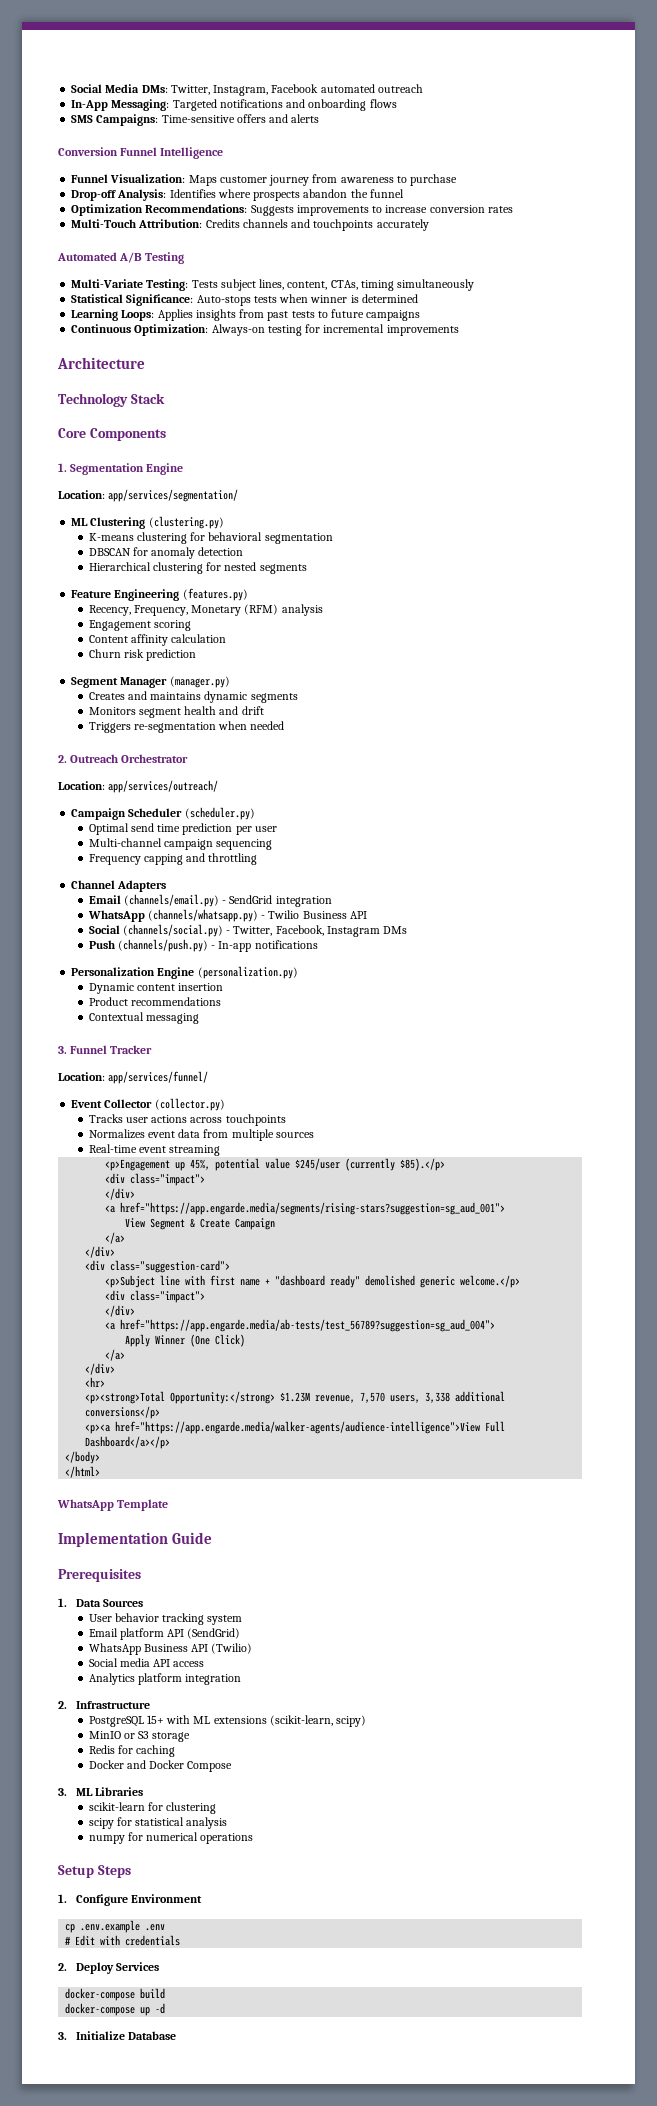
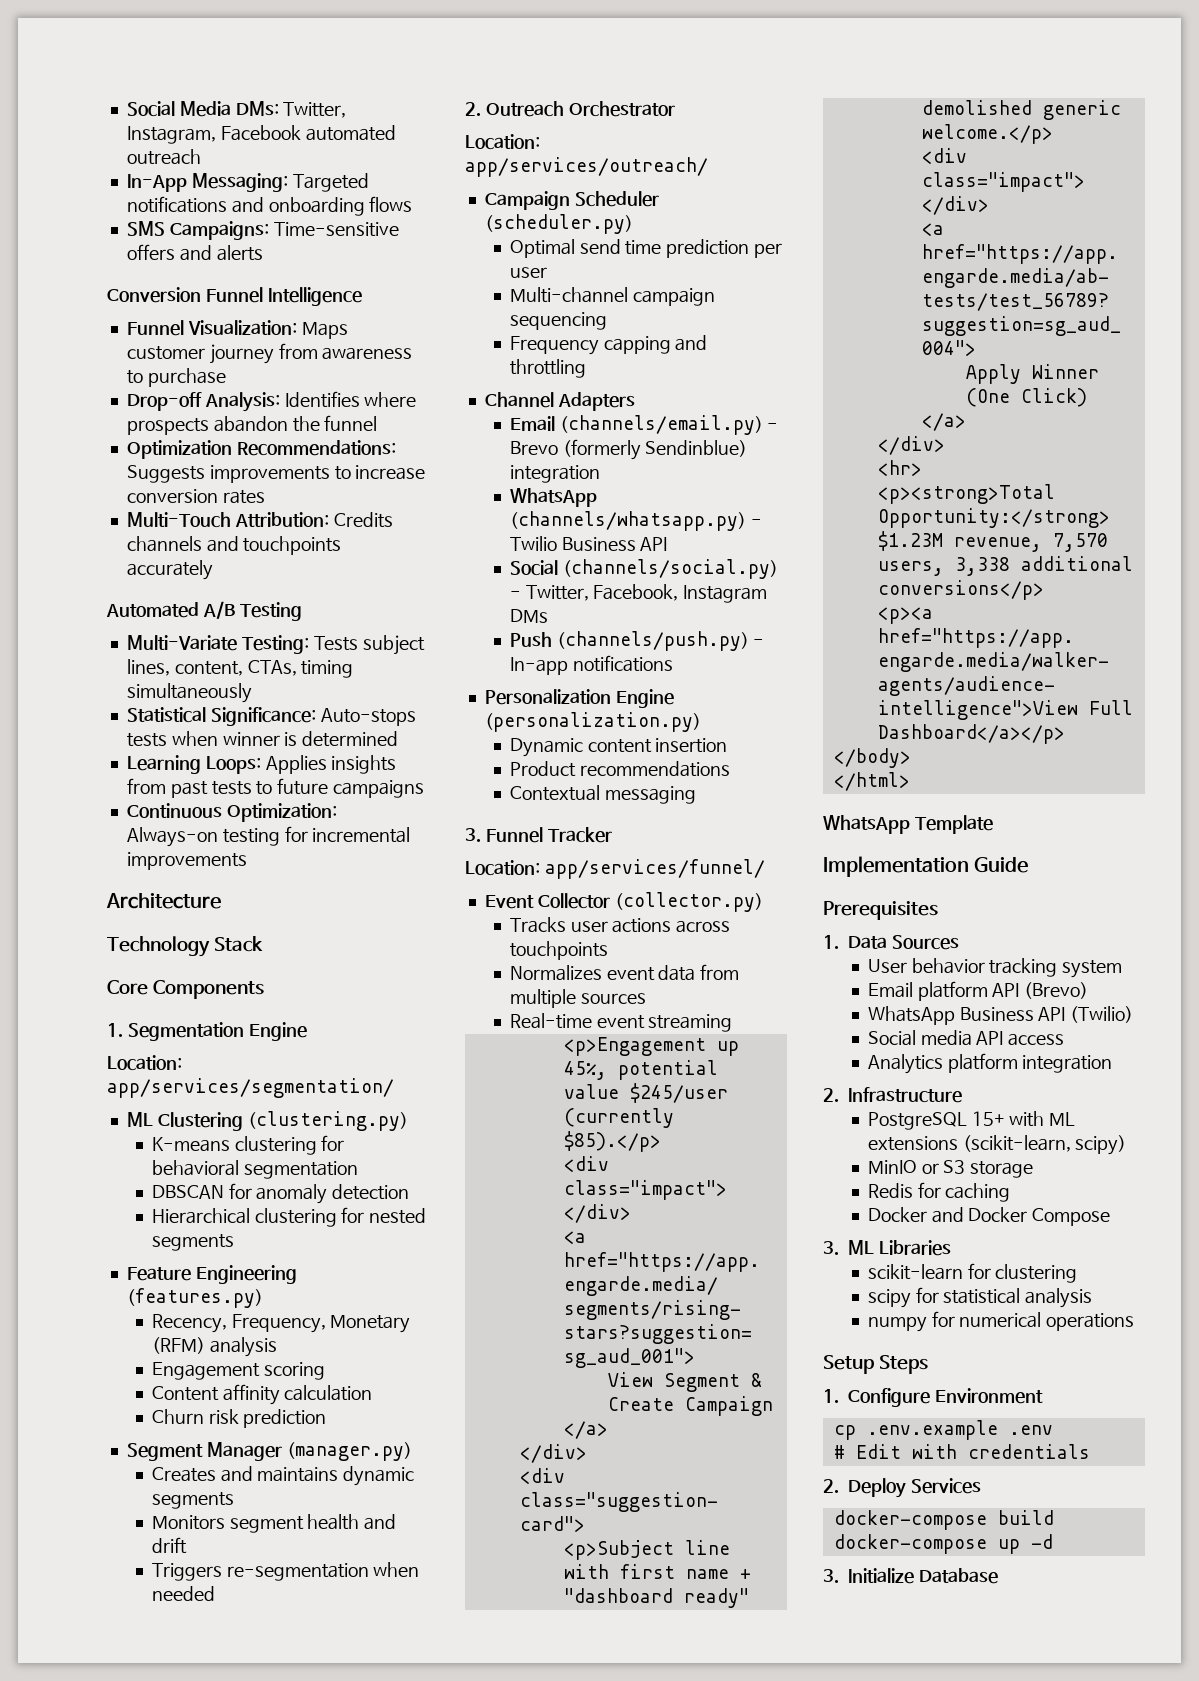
[229,895,273,904] SendGrid -> [509,439,748,460] Brevo (formerly Sendinblue)
[187,1628,241,1639] (SendGrid) -> [1024,982,1089,999] (Brevo)

